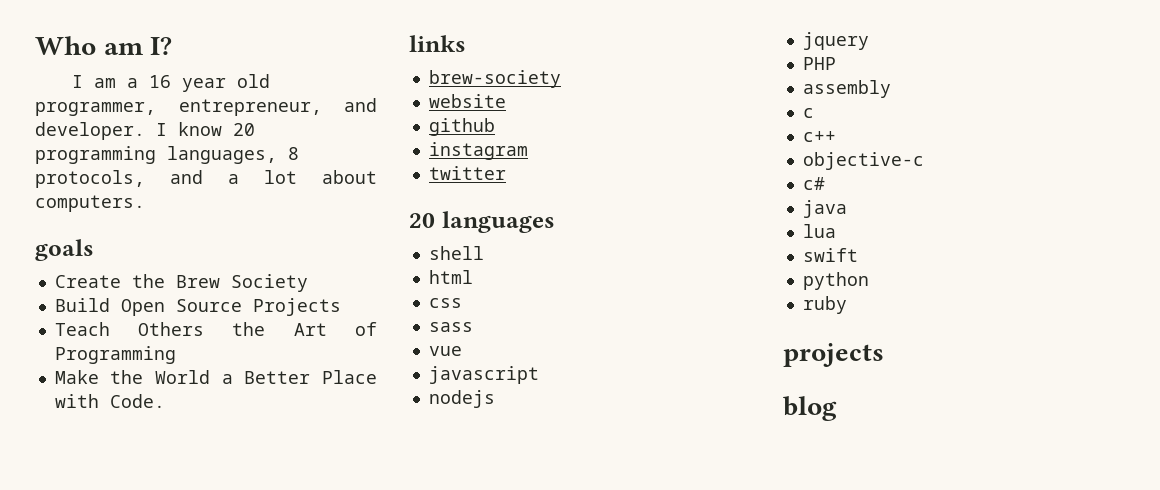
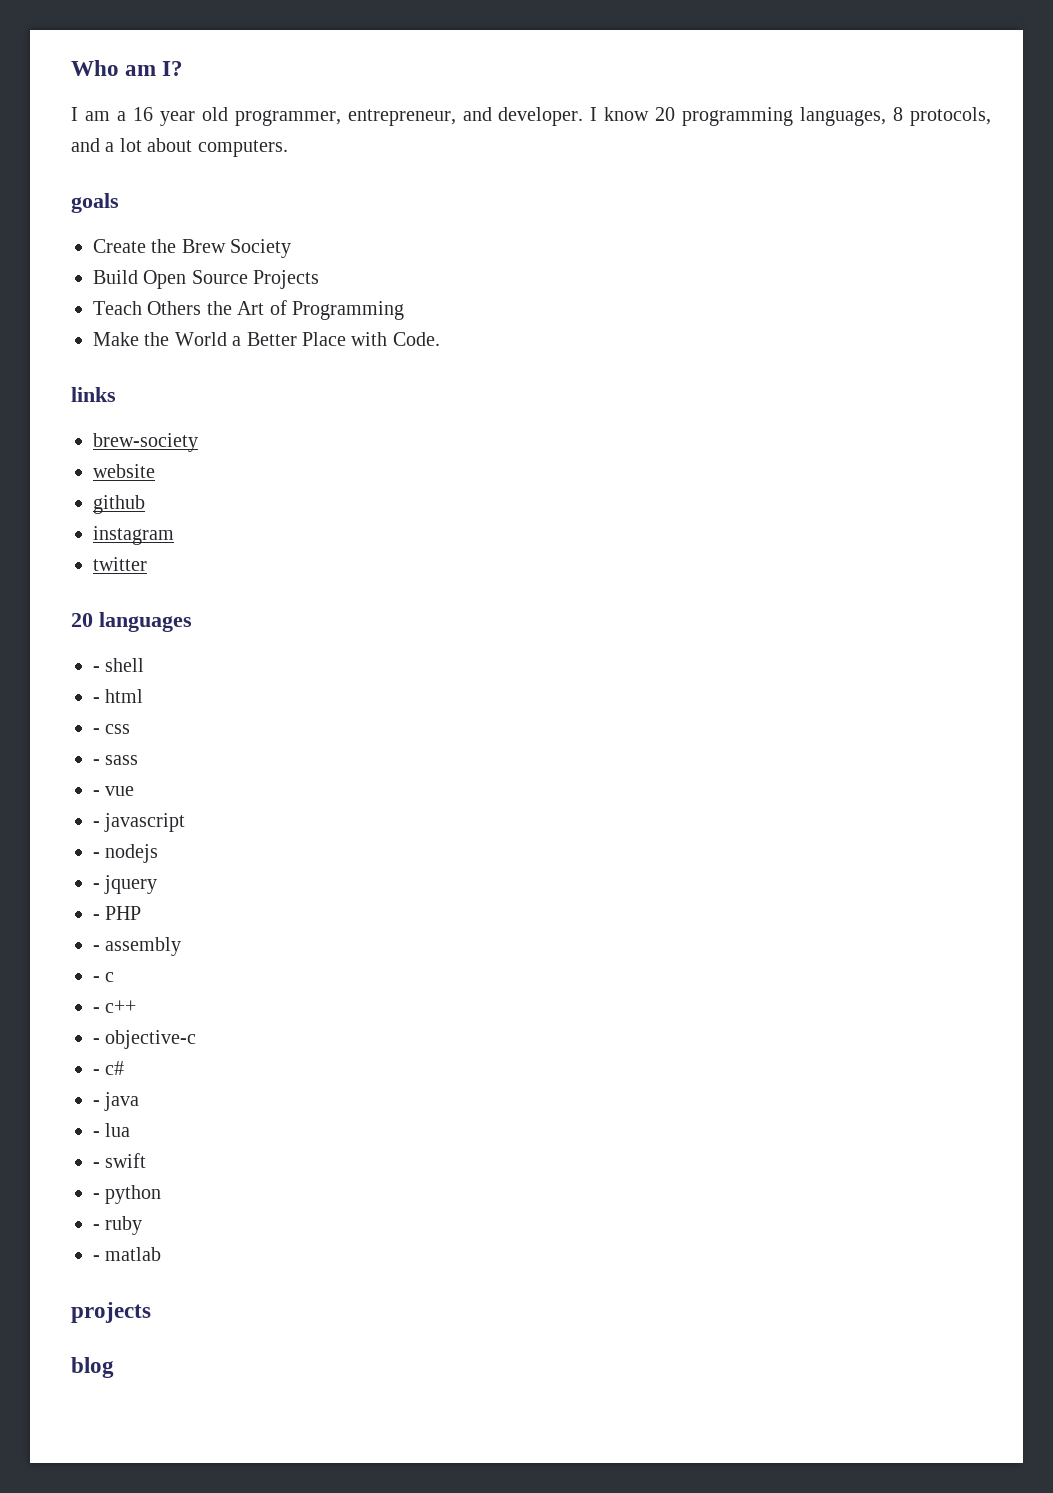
(555, 222) none -> [93,666,100,672] -
(484, 253) none -> [93,697,100,703] -
(473, 277) none -> [93,728,100,734] -
(462, 303) none -> [93,759,100,765] -
(473, 327) none -> [93,790,100,796] -
(462, 351) none -> [93,821,100,827] -
(539, 375) none -> [93,852,100,858] -
(495, 399) none -> [93,883,100,889] -
(869, 41) none -> [93,914,100,920] -
(836, 63) none -> [93,945,100,951] -
(891, 89) none -> [93,976,100,982] -
(814, 113) none -> [93,1007,100,1013] -
(836, 136) none -> [93,1038,100,1044] -
(924, 161) none -> [93,1069,100,1075] -
(825, 183) none -> [93,1100,100,1106] -
(847, 209) none -> [93,1131,100,1137] -
(836, 231) none -> [93,1162,100,1168] -
(858, 255) none -> [93,1193,100,1199] -
(869, 281) none -> [93,1224,100,1230] -
(847, 305) none -> [93,1247,162,1261] // - matlab

